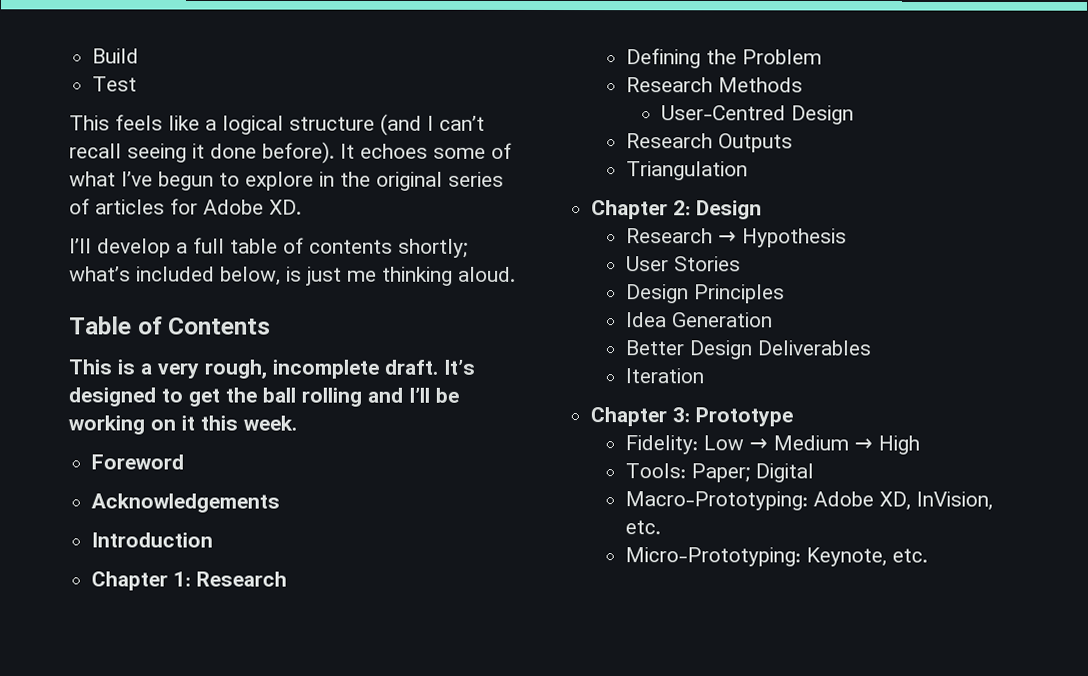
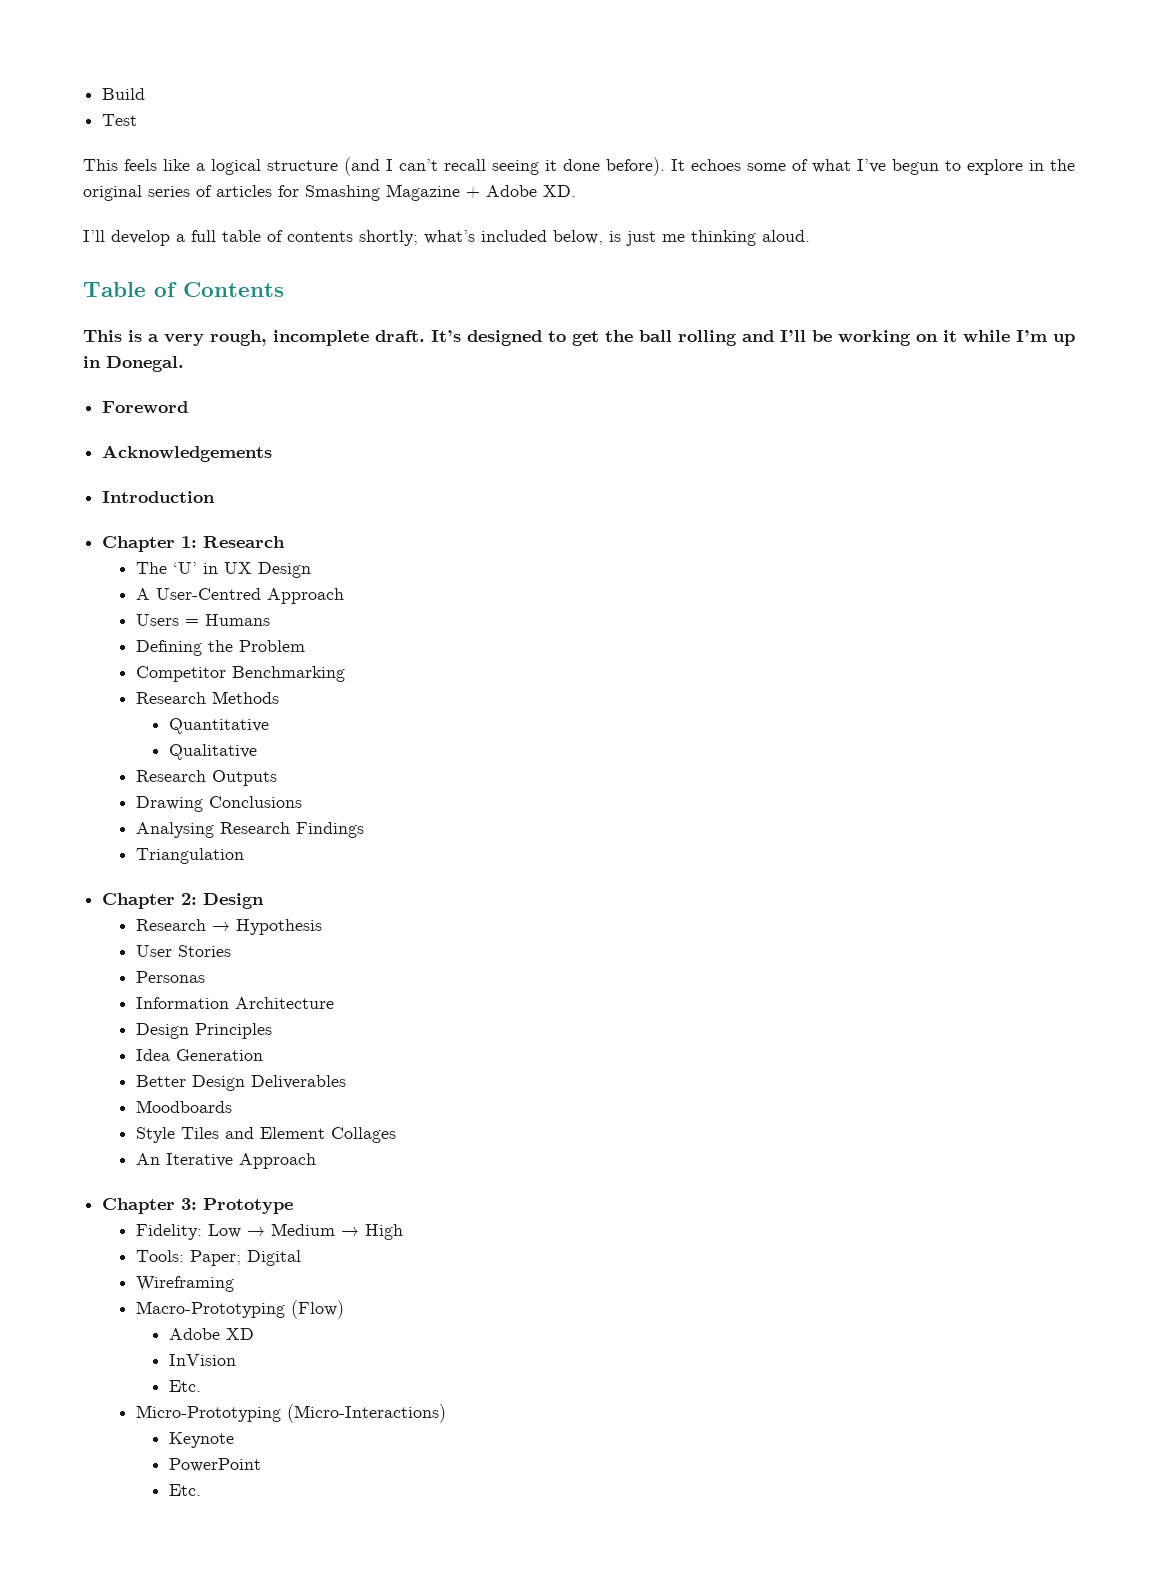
(198, 206) none -> [305,184,480,201] Smashing Magazine +
[200,415,297,431] this week. -> [963,330,1075,346] [83,356,184,372] while I’m up in Donegal.
(288, 579) none -> [135,562,311,578] [135,588,344,604] [135,614,270,626] // The ‘U’ in UX Design // A User-Centred Approach // Users = Humans
(822, 57) none -> [135,666,345,682] // Competitor Benchmarking
[660,105,854,125] User-Centred Design -> [169,718,270,734] [169,744,258,760] Quantitative // Qualitative
(793, 143) none -> [135,796,302,812] [135,822,364,838] // Drawing Conclusions // Analysing Research Findings
(741, 264) none -> [135,971,205,983] [135,997,334,1009] // Personas // Information Architecture
[624,368,704,384] Iteration -> [135,1100,232,1113] [135,1127,396,1143] [135,1153,316,1169] Moodboards // Style Tiles and Element Collages // An Iterative Approach
[624,491,993,511] [624,520,661,535] [624,547,928,567] Macro-Prototyping: Adobe XD, InVision, etc. // Micro-Prototyping: Keynote, etc. -> [135,1276,234,1292] [135,1300,344,1319] [169,1328,255,1340] [169,1354,237,1366] [169,1380,202,1392] [135,1404,446,1423] [169,1432,235,1448] [169,1458,262,1472] [169,1484,202,1496] Wireframing // Macro-Prototyping (Flow) // Adobe XD // InVision // Etc. // Micro-Prototyping (Micro-Interactions) // Keynote // PowerPoint // Etc.

